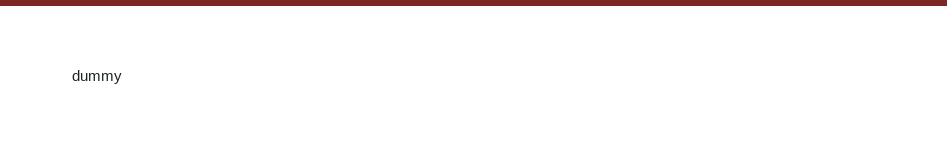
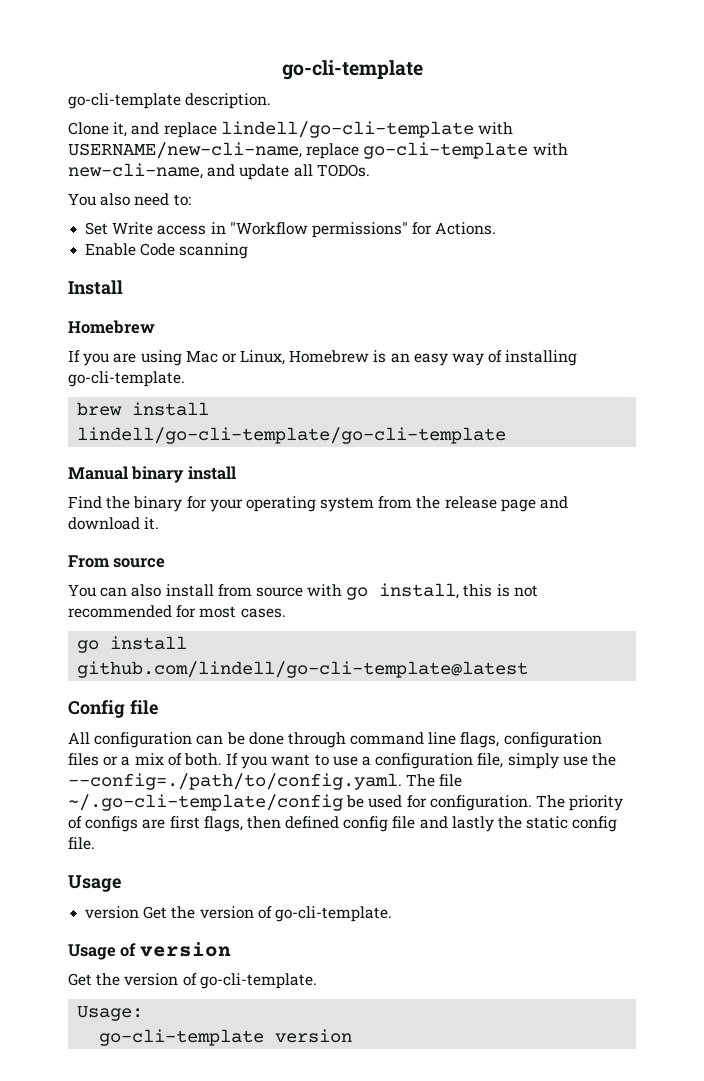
[72,70,122,84] dummy -> [281,60,423,80] [68,93,272,109] [68,121,513,138] [68,142,568,159] [68,163,370,180] [68,193,191,206] [85,222,497,238] [85,243,249,259] [68,280,123,295] [68,320,155,334] [68,350,578,366] [68,371,185,387] [77,402,210,416] [77,427,507,444] [68,466,236,483] [68,496,569,512] [68,517,160,530] [68,555,166,568] [68,583,538,600] [68,605,286,618] [77,636,188,653] [77,661,529,678] [68,700,159,718] [68,732,602,748] [68,753,616,769] [68,773,463,790] [68,794,624,811] [68,816,618,832] [68,837,95,850] [68,875,122,892] [85,906,392,922] [68,942,231,960] [68,973,317,989] [77,1006,144,1021] [99,1029,353,1046] go-cli-template // go-cli-template description. // Clone it, and replace lindell/go-cli-template with USERNAME/new-cli-name, replace go-cli-template with new-cli-name, and update all TODOs. // You also need to: // Set Write access in "Workflow permissions" for Actions. // Enable Code scanning // Install // Homebrew // If you are using Mac or Linux, Homebrew is an easy way of installing go-cli-template. // brew install lindell/go-cli-template/go-cli-template // Manual binary install // Find the binary for your operating system from the release page and download it. // From source // You can also install from source with go install, this is not recommended for most cases. // go install github.com/lindell/go-cli-template@latest // Config file // All configuration can be done through command line flags, configuration files or a mix of both. If you want to use a configuration file, simply use the --config=./path/to/config.yaml. The file ~/.go-cli-template/config be used for configuration. The priority of configs are first flags, then defined config file and lastly the static config file. // Usage // version Get the version of go-cli-template. // Usage of version // Get the version of go-cli-template. // Usage: // go-cli-template version

